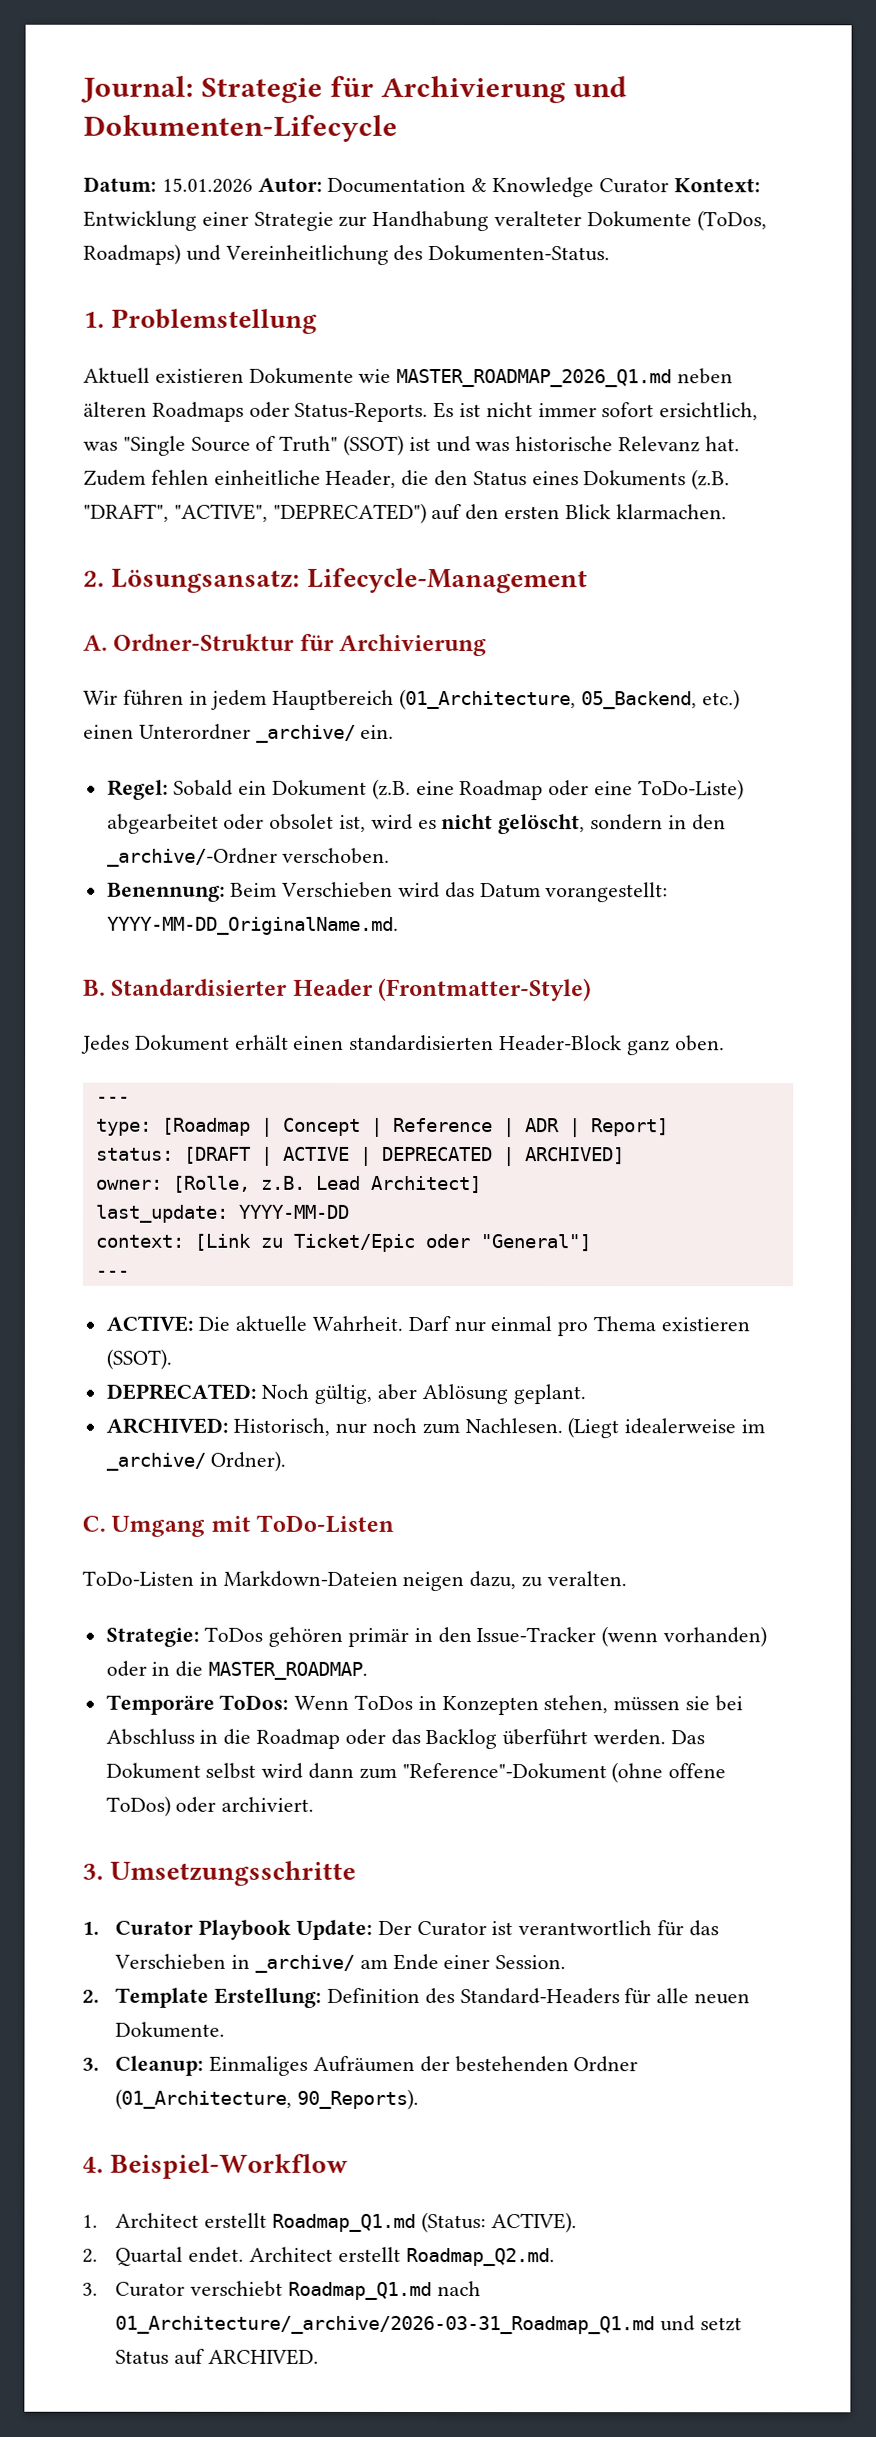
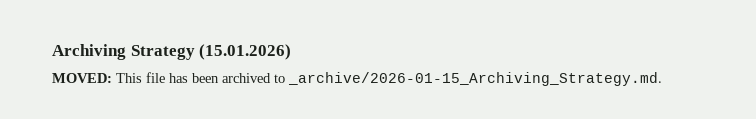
[80,75,628,104] [83,114,398,142] [83,176,761,198] [83,210,767,232] [83,243,611,265] [83,308,318,334] [83,367,734,388] [83,401,759,422] [83,434,740,456] [83,469,731,491] [83,502,727,524] [83,567,588,594] [83,633,488,657] [83,688,740,711] [83,723,395,743] [106,778,744,801] [106,813,726,835] [106,847,391,867] [106,881,669,903] [106,916,399,935] [83,977,593,1002] [81,1034,725,1056] [95,1096,130,1103] [95,1117,669,1138] [95,1146,625,1167] [95,1175,482,1194] [94,1204,350,1223] [94,1233,591,1252] [94,1270,129,1277] [105,1315,750,1337] [105,1348,172,1370] [105,1383,586,1405] [105,1417,766,1439] [105,1450,287,1472] [82,1514,395,1537] [82,1570,627,1592] [105,1626,768,1648] [105,1660,369,1680] [105,1694,743,1716] [105,1728,705,1750] [105,1762,727,1784] [105,1795,315,1817] [82,1860,357,1886] [82,1919,719,1940] [114,1953,567,1973] [82,1987,751,2008] [115,2021,226,2038] [82,2055,639,2076] [115,2088,420,2110] [82,2153,349,2179] [82,2211,577,2234] [82,2246,555,2267] [82,2280,481,2300] [115,2315,743,2335] [115,2348,320,2365] Journal: Strategie für Archivierung und Dokumenten-Lifecycle // Datum: 15.01.2026 Autor: Documentation & Knowledge Curator Kontext: Entwicklung einer Strategie zur Handhabung veralteter Dokumente (ToDos, Roadmaps) und Vereinheitlichung des Dokumenten-Status. // 1. Problemstellung // Aktuell existieren Dokumente wie MASTER_ROADMAP_2026_Q1.md neben älteren Roadmaps oder Status-Reports. Es ist nicht immer sofort ersichtlich, was "Single Source of Truth" (SSOT) ist und was historische Relevanz hat. Zudem fehlen einheitliche Header, die den Status eines Dokuments (z.B. "DRAFT", "ACTIVE", "DEPRECATED") auf den ersten Blick klarmachen. // 2. Lösungsansatz: Lifecycle-Management // A. Ordner-Struktur für Archivierung // Wir führen in jedem Hauptbereich (01_Architecture, 05_Backend, etc.) einen Unterordner _archive/ ein. // Regel: Sobald ein Dokument (z.B. eine Roadmap oder eine ToDo-Liste) abgearbeitet oder obsolet ist, wird es nicht gelöscht, sondern in den _archive/-Ordner verschoben. // Benennung: Beim Verschieben wird das Datum vorangestellt: YYYY-MM-DD_OriginalName.md. // B. Standardisierter Header (Frontmatter-Style) // Jedes Dokument erhält einen standardisierten Header-Block ganz oben. // --- // type: [Roadmap | Concept | Reference | ADR | Report] // status: [DRAFT | ACTIVE | DEPRECATED | ARCHIVED] // owner: [Rolle, z.B. Lead Architect] // last_update: YYYY-MM-DD // context: [Link zu Ticket/Epic oder "General"] // --- // ACTIVE: Die aktuelle Wahrheit. Darf nur einmal pro Thema existieren (SSOT). // DEPRECATED: Noch gültig, aber Ablösung geplant. // ARCHIVED: Historisch, nur noch zum Nachlesen. (Liegt idealerweise im _archive/ Ordner). // C. Umgang mit ToDo-Listen // ToDo-Listen in Markdown-Dateien neigen dazu, zu veralten. // Strategie: ToDos gehören primär in den Issue-Tracker (wenn vorhanden) oder in die MASTER_ROADMAP. // Temporäre ToDos: Wenn ToDos in Konzepten stehen, müssen sie bei Abschluss in die Roadmap oder das Backlog überführt werden. Das Dokument selbst wird dann zum "Reference"-Dokument (ohne offene ToDos) oder archiviert. // 3. Umsetzungsschritte // 1. Curator Playbook Update: Der Curator ist verantwortlich für das Verschieben in _archive/ am Ende einer Session. // 2. Template Erstellung: Definition des Standard-Headers für alle neuen Dokumente. // 3. Cleanup: Einmaliges Aufräumen der bestehenden Ordner (01_Architecture, 90_Reports). // 4. Beispiel-Workflow // 1. Architect erstellt Roadmap_Q1.md (Status: ACTIVE). // 2. Quartal endet. Architect erstellt Roadmap_Q2.md. // 3. Curator verschiebt Roadmap_Q1.md nach 01_Architecture/_archive/2026-03-31_Roadmap_Q1.md und setzt Status auf ARCHIVED. -> [52,44,292,60] [52,72,662,86] Archiving Strategy (15.01.2026) // MOVED: This file has been archived to _archive/2026-01-15_Archiving_Strategy.md.

